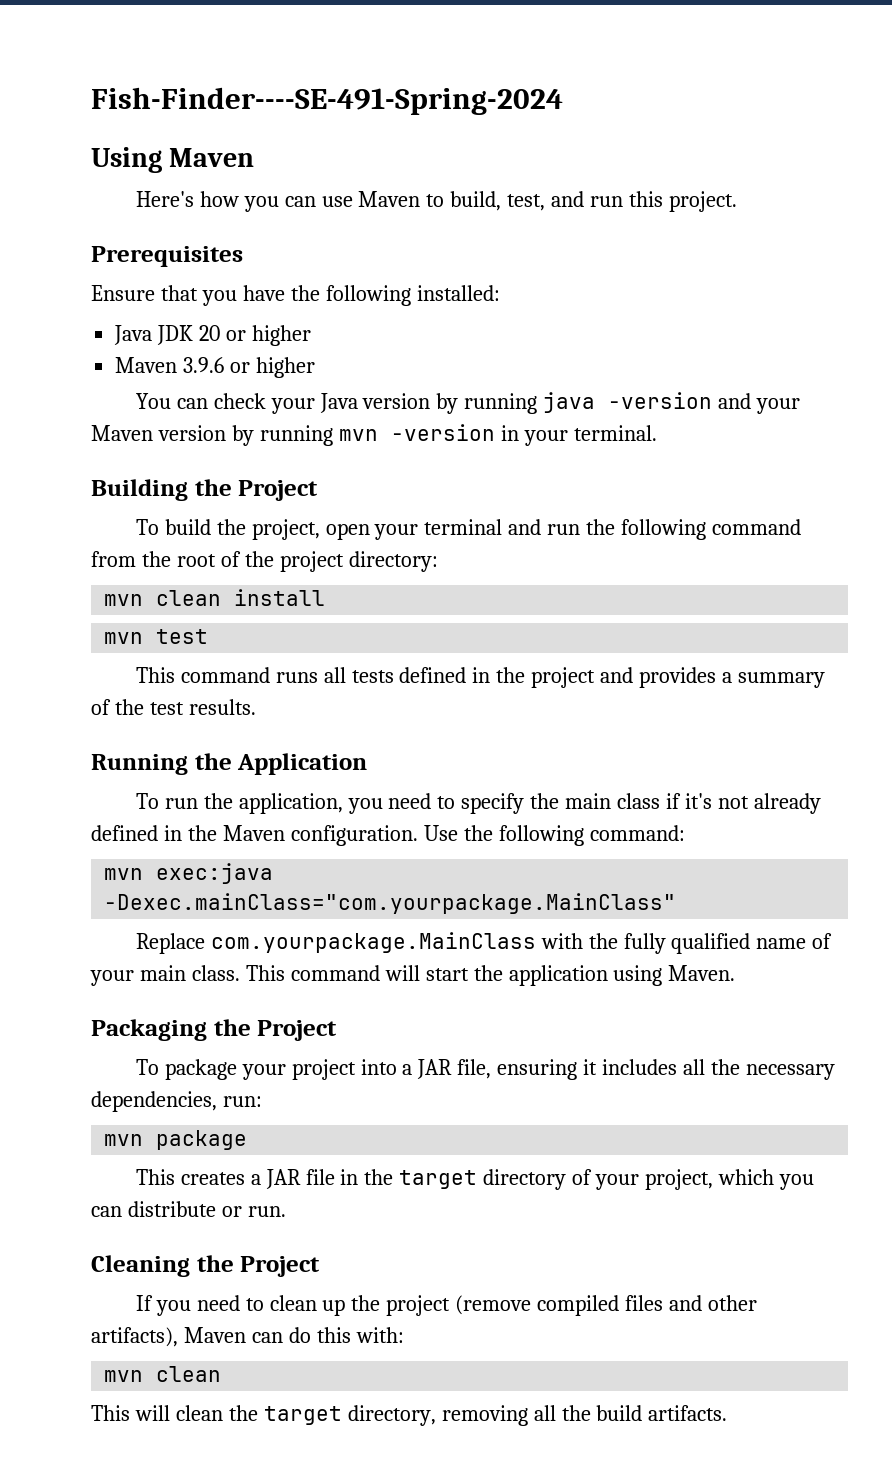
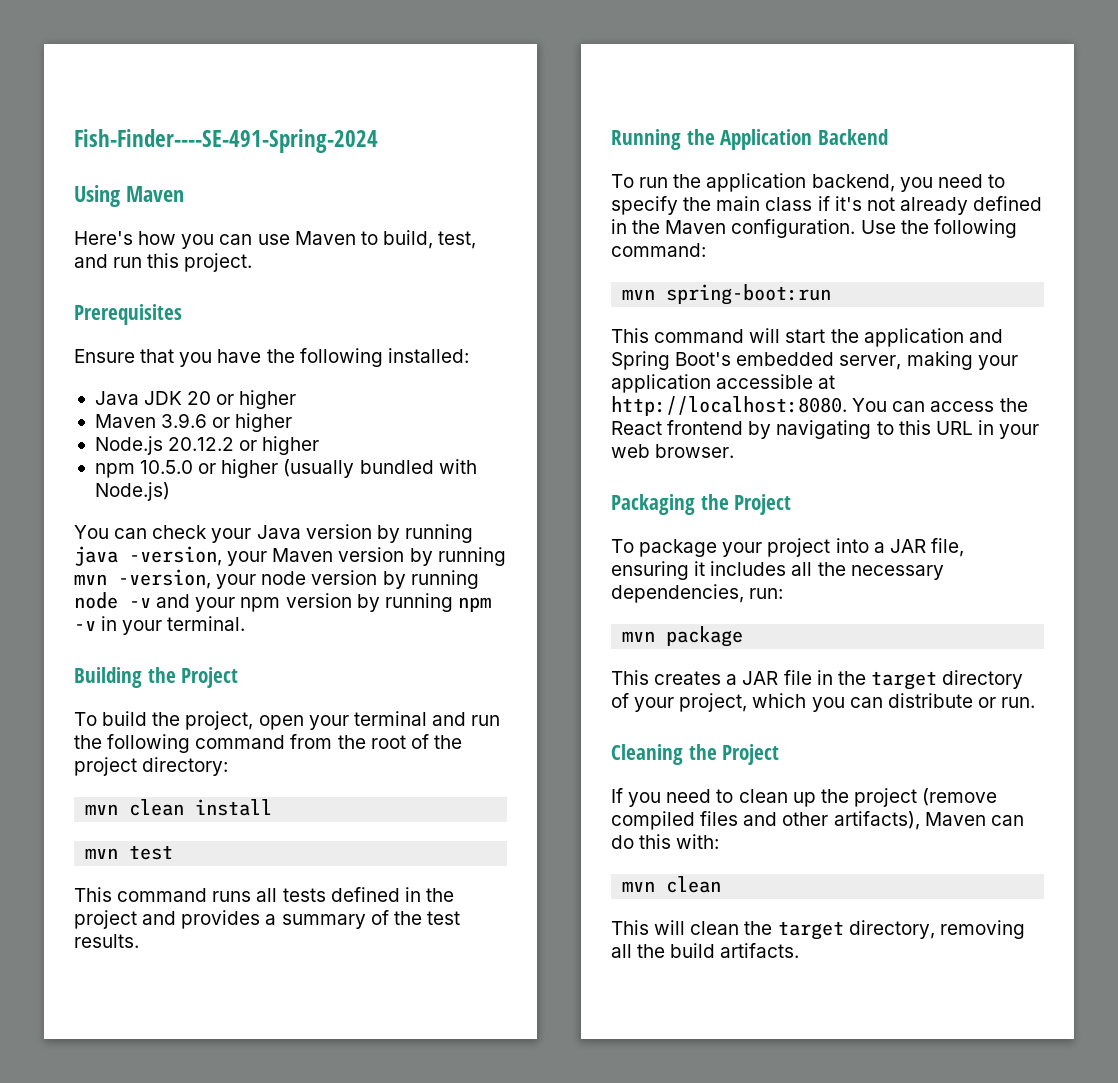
(316, 367) none -> [94,436,320,455] [94,459,477,478] [94,482,170,501] // Node.js 20.12.2 or higher // npm 10.5.0 or higher (usually bundled with Node.js)
[608,392,752,409] -version and -> [129,546,222,566] -version,
[390,424,495,441] -version -> [118,569,479,589] [74,592,491,612] [74,621,96,631] -version, your node version by running node -v and your npm version by running npm -v
(368, 764) none -> [817,129,888,145] Backend
[238,793,343,814] application, -> [706,173,895,192] application backend,
[156,863,274,884] [104,893,677,914] [135,932,833,954] [90,965,240,986] exec:java -Dexec.mainClass="com.yourpackage.MainClass" // Replace com.yourpackage.MainClass with the fully qualified name of your main class. -> [666,284,832,305] spring-boot:run //
[613,965,736,986] using Maven. -> [968,329,1003,343] [611,351,1018,370] [611,374,836,393] [611,396,1028,416] [611,420,1040,439] [611,444,735,458] and Spring Boot's embedded server, making your application accessible at http://localhost:8080. You can access the React frontend by navigating to this URL in your web browser.

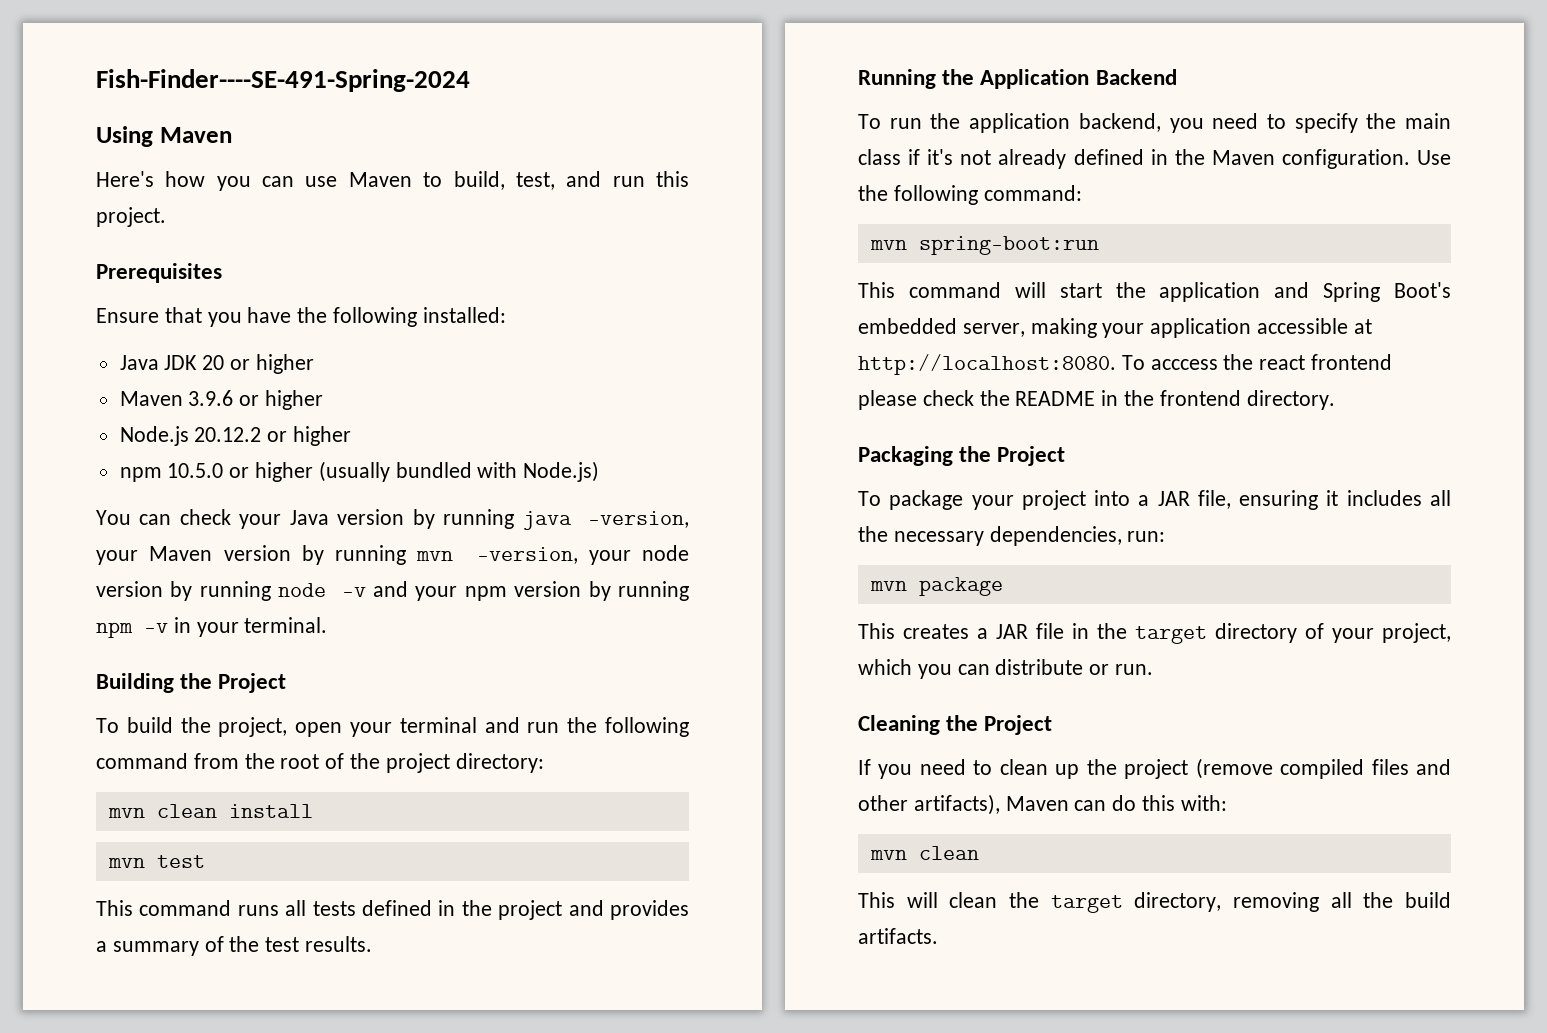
[852,398,1028,412] [611,420,1040,439] [611,444,735,458] You can access the React frontend by navigating to this URL in your web browser. -> [1121,354,1393,370] [858,390,1335,410] To acccess the react frontend please check the README in the frontend directory.

